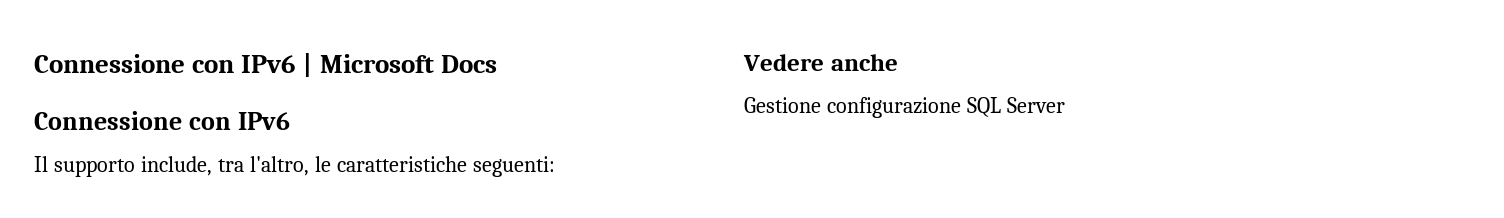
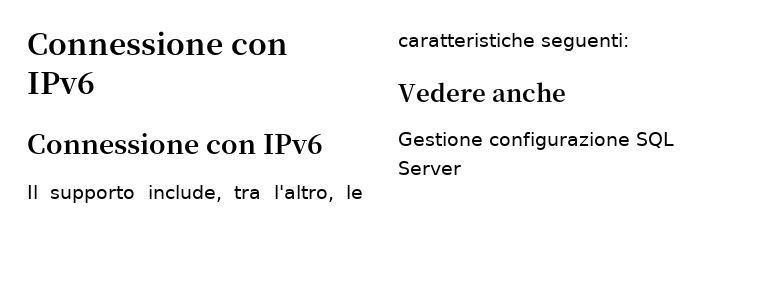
[34,53,497,77] Connessione con IPv6 | Microsoft Docs -> [27,31,289,55] [27,72,95,94] Connessione con IPv6

